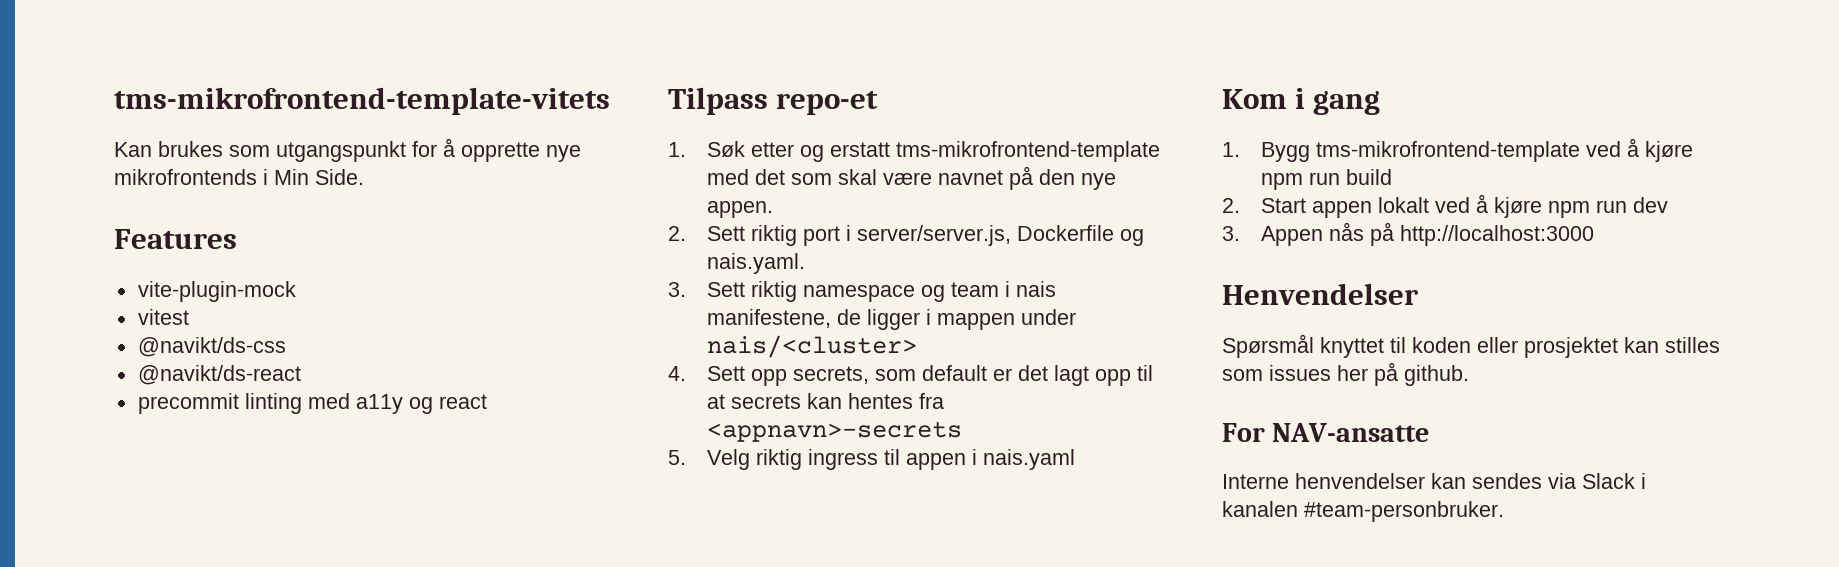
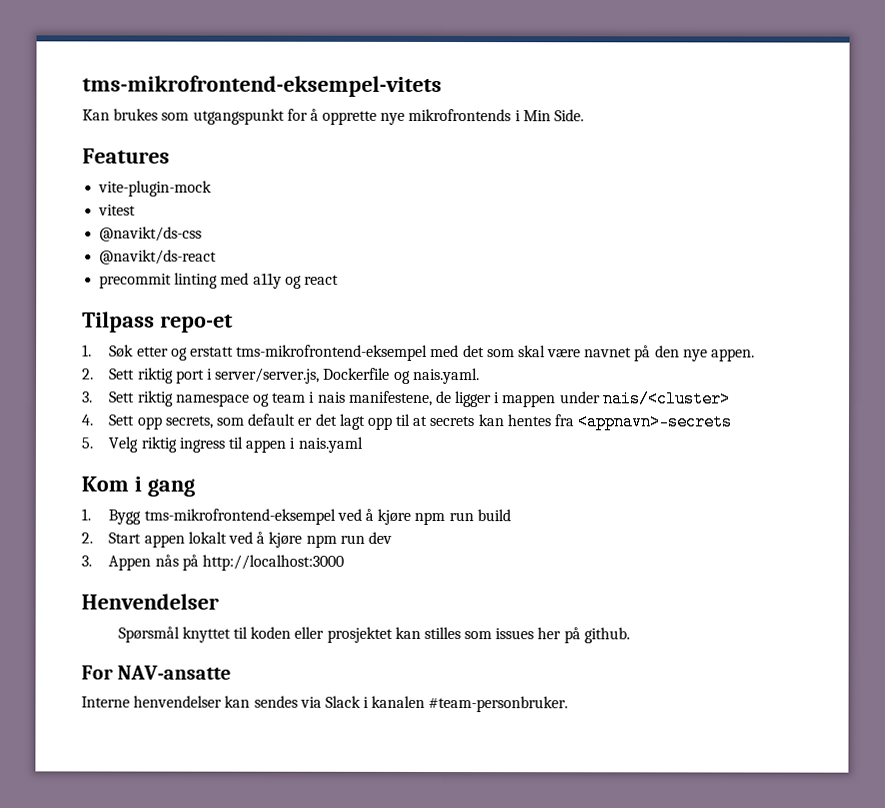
[114,87,610,115] tms-mikrofrontend-template-vitets -> [82,75,442,97] tms-mikrofrontend-eksempel-vitets
[895,141,1160,162] tms-mikrofrontend-template -> [236,344,429,361] tms-mikrofrontend-eksempel
[1315,141,1580,162] tms-mikrofrontend-template -> [143,508,336,525] tms-mikrofrontend-eksempel

